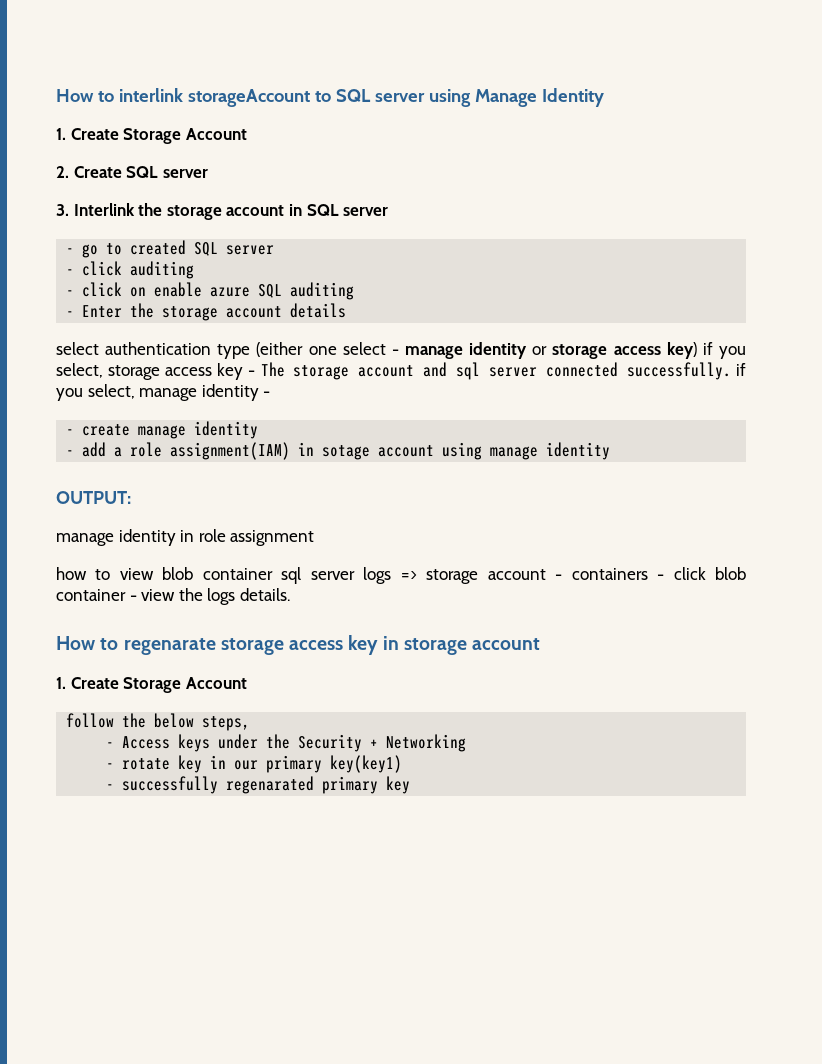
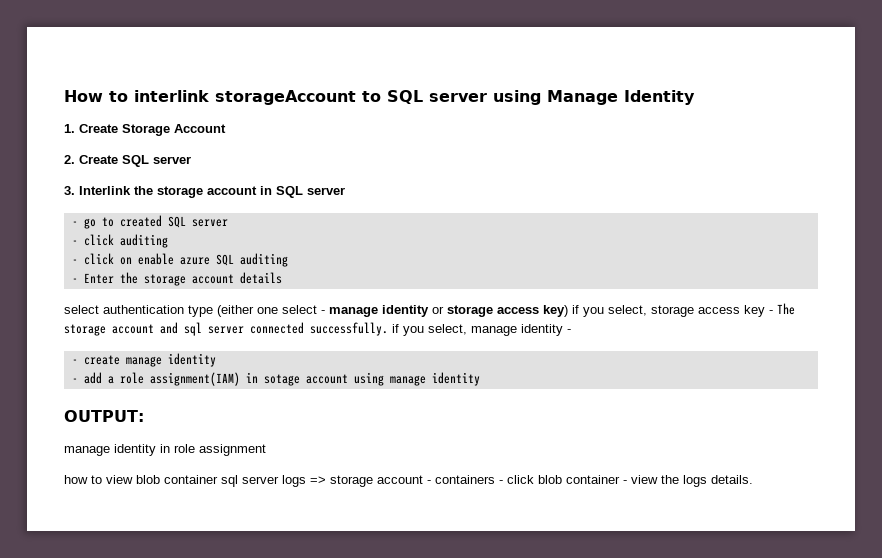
[56,635,541,655] [56,677,247,693] [66,713,251,731] [106,734,467,752] [106,755,403,773] [106,776,411,794] // How to regenarate storage access key in storage account // 1. Create Storage Account // follow the below steps, // - Access keys under the Security + Networking // - rotate key in our primary key(key1) // - successfully regenarated primary key -> (753, 479) none

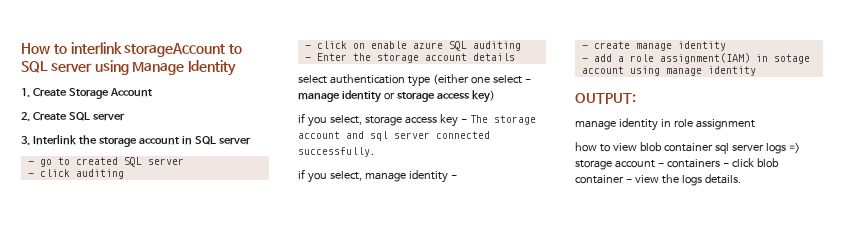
(568, 311) none -> (495, 96) //
(388, 329) none -> (376, 152) //

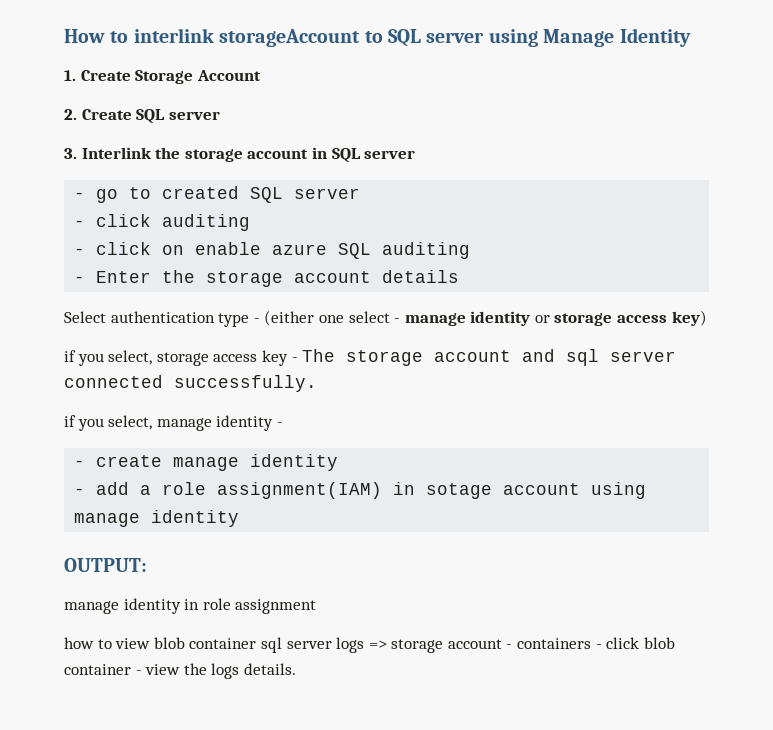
[298,75,327,84] select -> [64,311,106,323] Select
(430, 81) none -> [253,318,260,323] -

